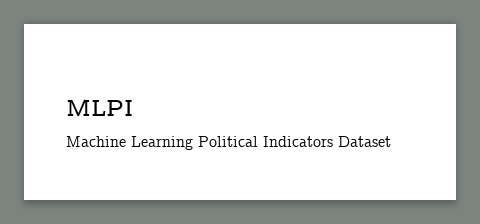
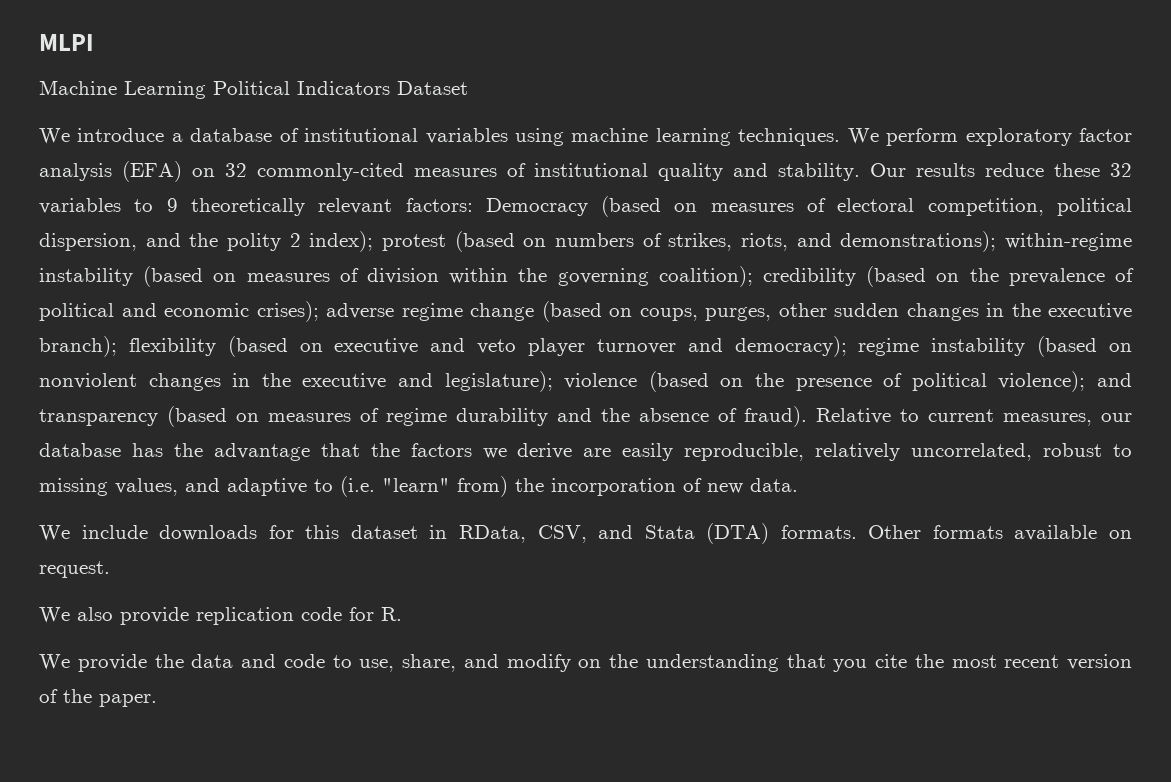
(391, 141) none -> [39,128,1132,146] [39,161,1132,182] [39,196,1132,217] [39,231,1132,252] [39,266,1135,287] [39,301,1132,322] [39,336,1133,357] [39,371,1132,392] [39,406,1132,427] [39,443,1132,461] [39,476,798,497] [39,523,1132,544] [39,561,110,578] [39,607,402,625] [39,654,1132,672] [39,689,157,707] // We introduce a database of institutional variables using machine learning techniques. We perform exploratory factor analysis (EFA) on 32 commonly-cited measures of institutional quality and stability. Our results reduce these 32 variables to 9 theoretically relevant factors: Democracy (based on measures of electoral competition, political dispersion, and the polity 2 index); protest (based on numbers of strikes, riots, and demonstrations); within-regime instability (based on measures of division within the governing coalition); credibility (based on the prevalence of political and economic crises); adverse regime change (based on coups, purges, other sudden changes in the executive branch); flexibility (based on executive and veto player turnover and democracy); regime instability (based on nonviolent changes in the executive and legislature); violence (based on the presence of political violence); and transparency (based on measures of regime durability and the absence of fraud). Relative to current measures, our database has the advantage that the factors we derive are easily reproducible, relatively uncorrelated, robust to missing values, and adaptive to (i.e. "learn" from) the incorporation of new data. // We include downloads for this dataset in RData, CSV, and Stata (DTA) formats. Other formats available on request. // We also provide replication code for R. // We provide the data and code to use, share, and modify on the understanding that you cite the most recent version of the paper.

